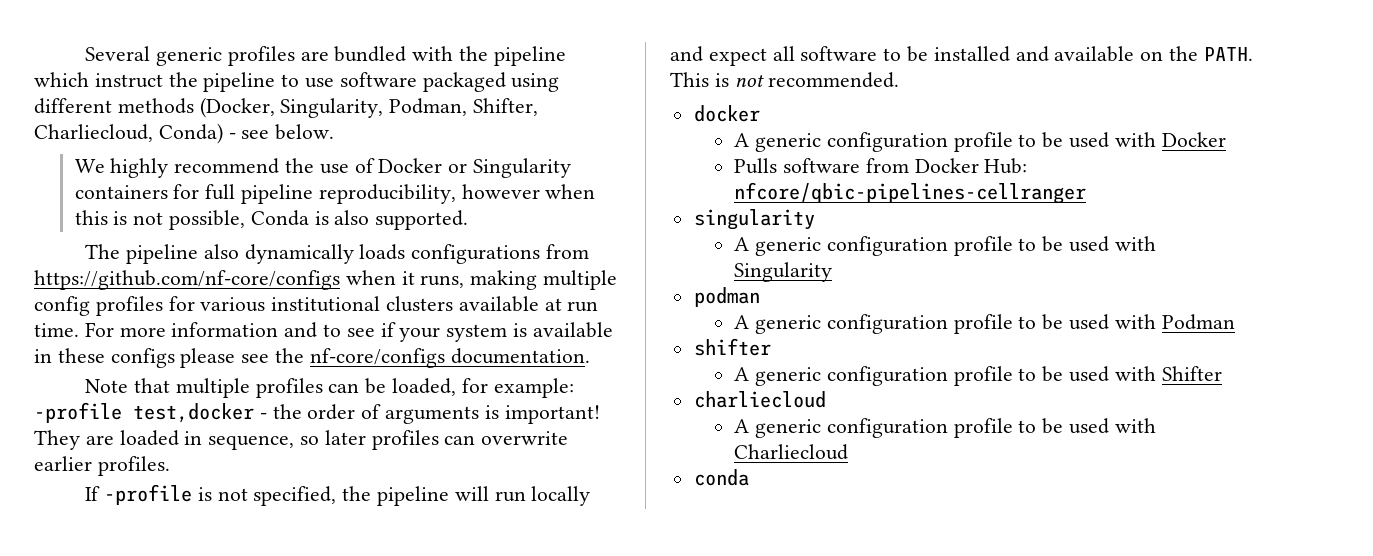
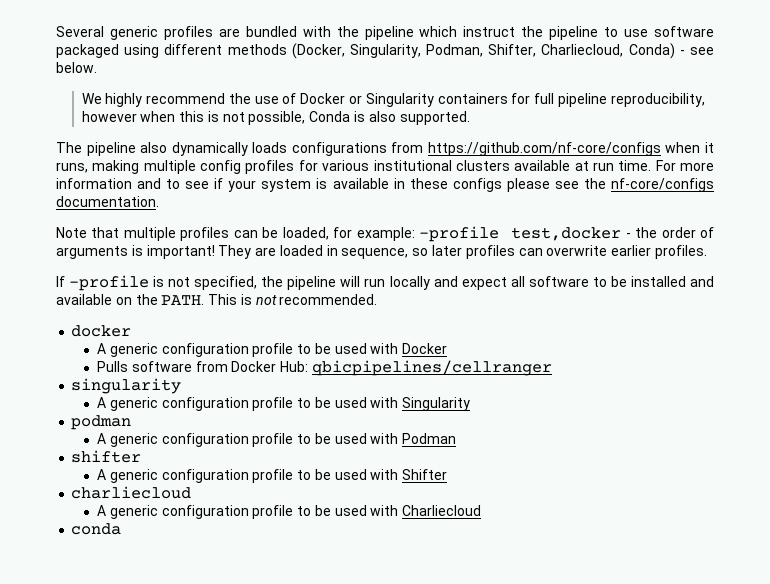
[734,182,1087,204] nfcore/qbic-pipelines-cellranger -> [311,360,552,376] qbicpipelines/cellranger

